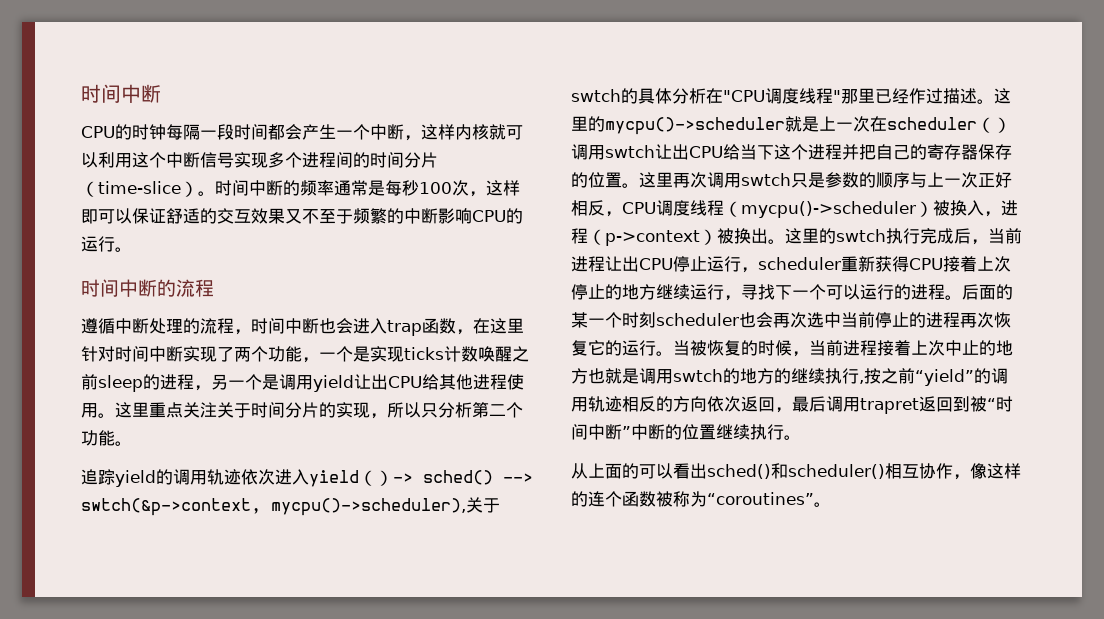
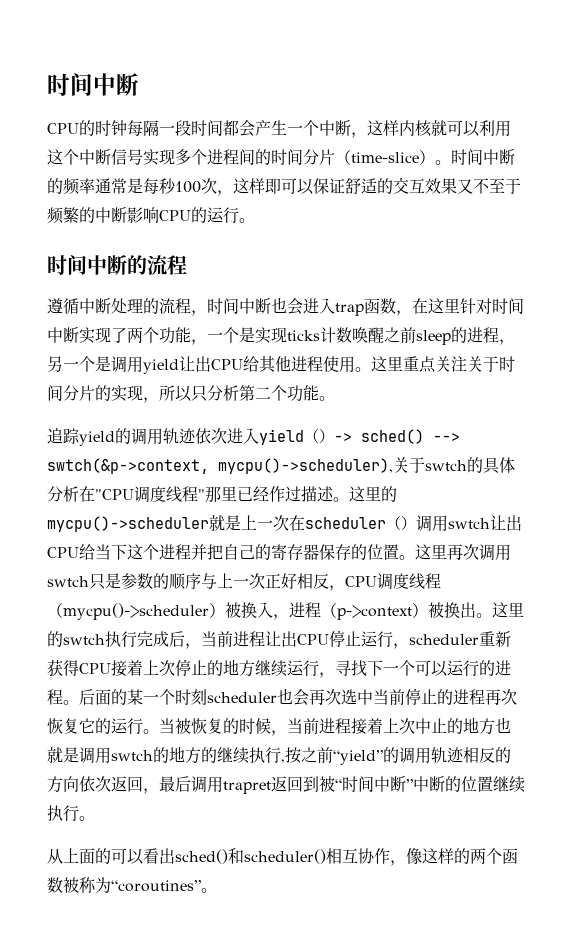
[588,491,605,507] 连 -> [470,848,486,864] 两

